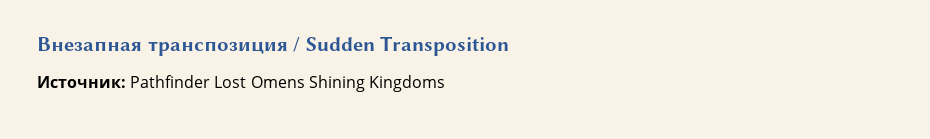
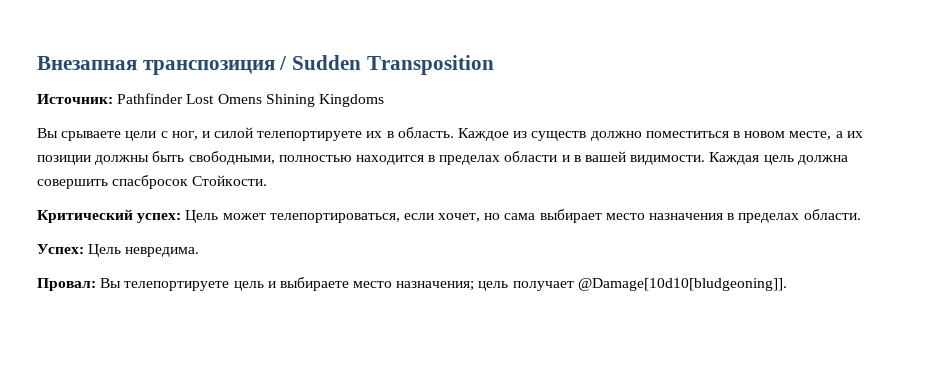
(445, 83) none -> [37,127,863,141] [37,151,848,165] [37,175,268,189] [37,209,861,223] [37,244,200,257] [37,277,787,291] // Вы срываете цели с ног, и силой телепортируете их в область. Каждое из существ должно поместиться в новом месте, а их позиции должны быть свободными, полностью находится в пределах области и в вашей видимости. Каждая цель должна совершить спасбросок Стойкости. // Критический успех: Цель может телепортироваться, если хочет, но сама выбирает место назначения в пределах области. // Успех: Цель невредима. // Провал: Вы телепортируете цель и выбираете место назначения; цель получает @Damage[10d10[bludgeoning]].

